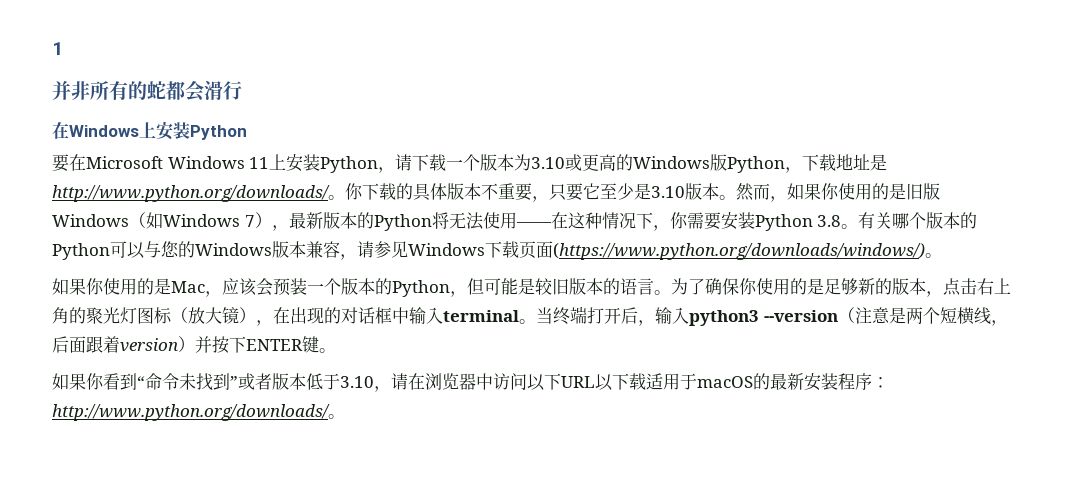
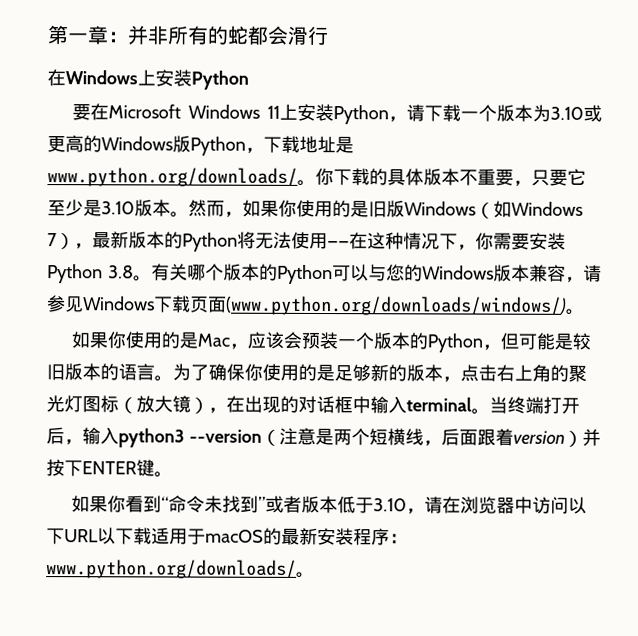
[52,42,63,55] 1 // -> [47,25,128,45] 第一章：
[52,185,330,202] http://www.python.org/downloads/ -> [47,167,298,187] www.python.org/downloads/
[553,243,925,260] (https://www.python.org/downloads/windows/) -> [226,295,567,316] (www.python.org/downloads/windows/)
[52,404,330,421] http://www.python.org/downloads/ -> [46,559,297,579] www.python.org/downloads/

